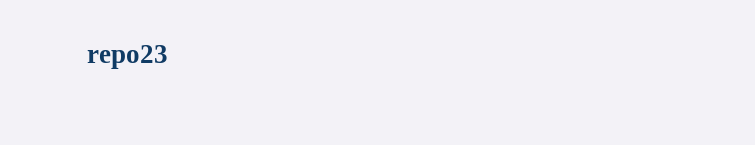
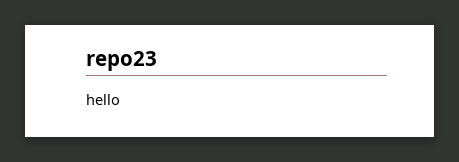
(168, 57) none -> [86,94,120,105] // hello

